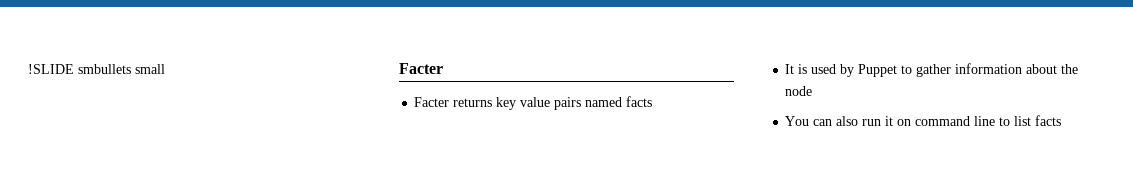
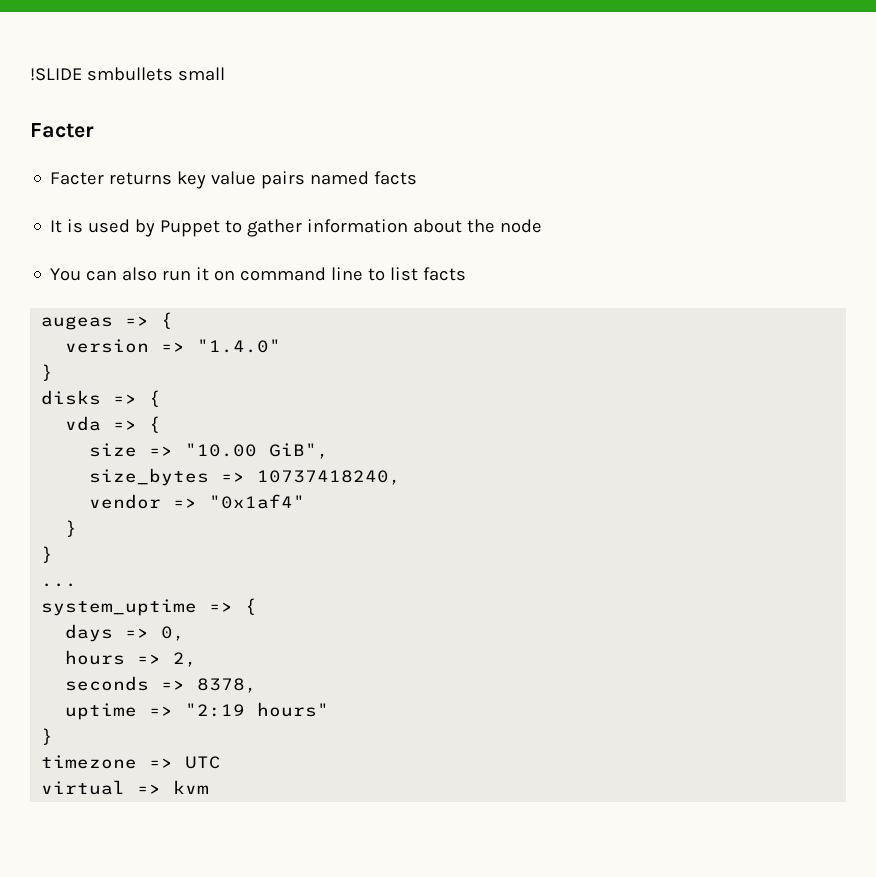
(1062, 120) none -> [41,312,174,330] [65,339,282,353] [41,364,54,381] [41,390,162,407] [65,416,162,433] [89,443,330,459] [89,468,402,486] [89,494,306,509] [65,520,78,537] [41,546,54,563] [41,583,78,587] [41,598,258,616] [65,624,186,642] [65,650,198,667] [65,676,258,693] [65,702,330,720] [41,728,54,745] [41,755,222,769] [41,780,210,795] // augeas => { // version => "1.4.0" // } // disks => { // vda => { // size => "10.00 GiB", // size_bytes => 10737418240, // vendor => "0x1af4" // } // } // ... // system_uptime => { // days => 0, // hours => 2, // seconds => 8378, // uptime => "2:19 hours" // } // timezone => UTC // virtual => kvm

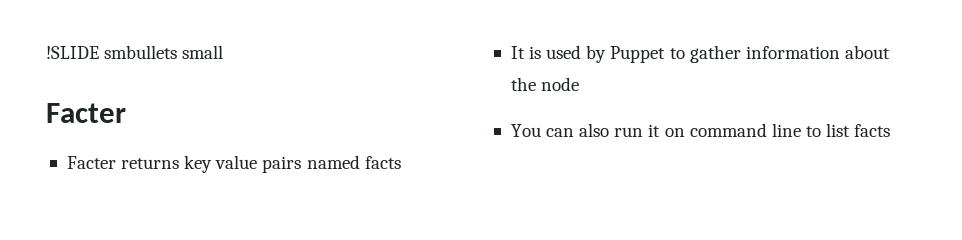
[41,312,174,330] [65,339,282,353] [41,364,54,381] [41,390,162,407] [65,416,162,433] [89,443,330,459] [89,468,402,486] [89,494,306,509] [65,520,78,537] [41,546,54,563] [41,583,78,587] [41,598,258,616] [65,624,186,642] [65,650,198,667] [65,676,258,693] [65,702,330,720] [41,728,54,745] [41,755,222,769] [41,780,210,795] // augeas => { // version => "1.4.0" // } // disks => { // vda => { // size => "10.00 GiB", // size_bytes => 10737418240, // vendor => "0x1af4" // } // } // ... // system_uptime => { // days => 0, // hours => 2, // seconds => 8378, // uptime => "2:19 hours" // } // timezone => UTC // virtual => kvm -> (891, 130) none

